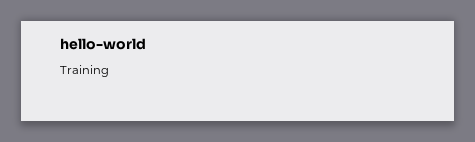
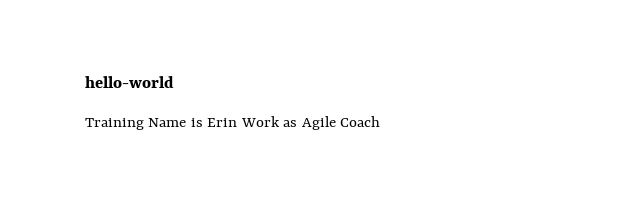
(109, 71) none -> [148,116,381,130] Name is Erin Work as Agile Coach

